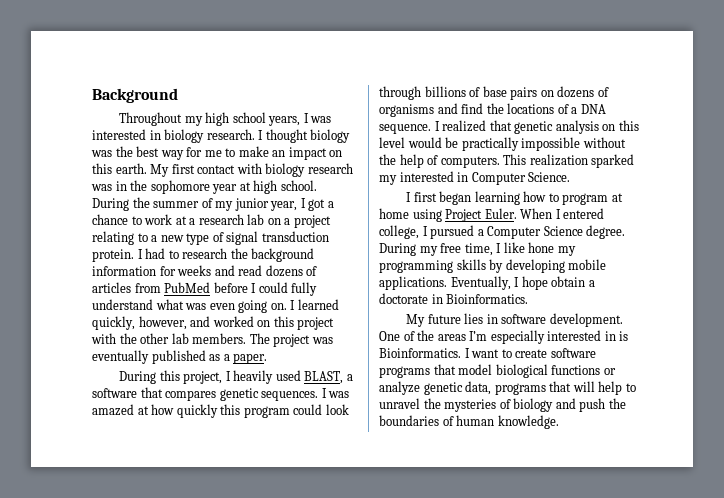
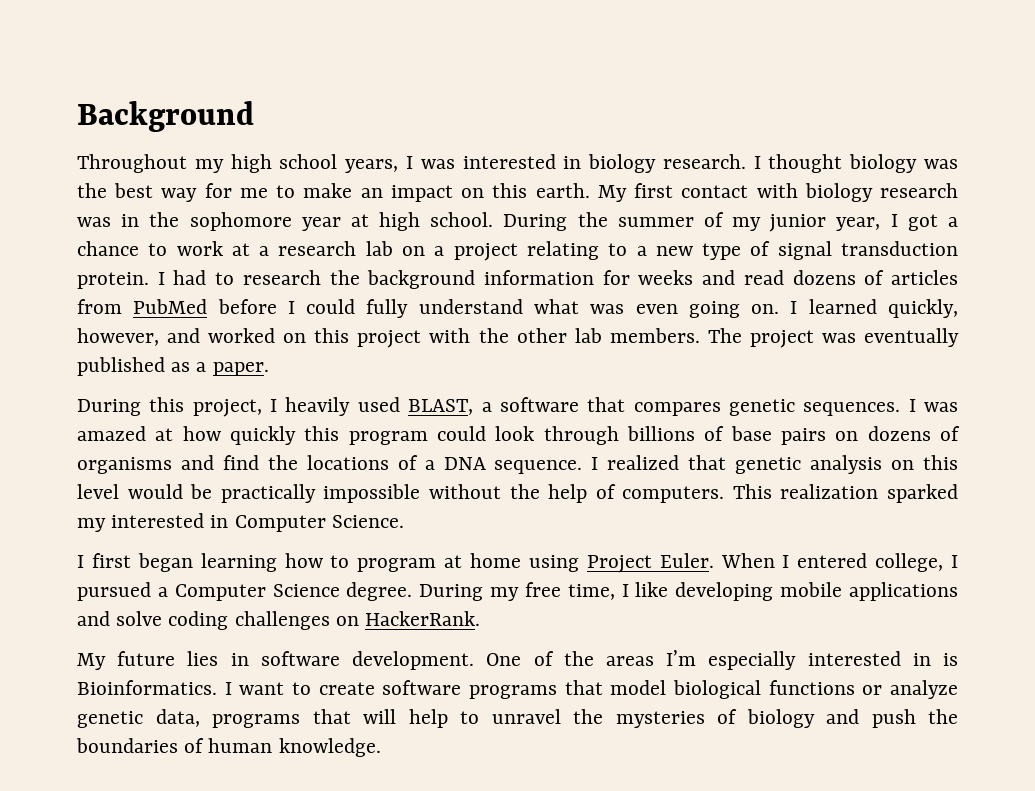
[528,242,576,256] [379,259,607,273] [379,276,595,290] [379,293,529,304] hone my programming skills by developing mobile applications. Eventually, I hope obtain a doctorate in Bioinformatics. -> [675,582,958,601] [77,611,481,630] developing mobile applications and solve coding challenges on HackerRank.

